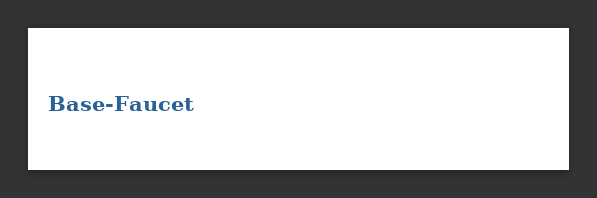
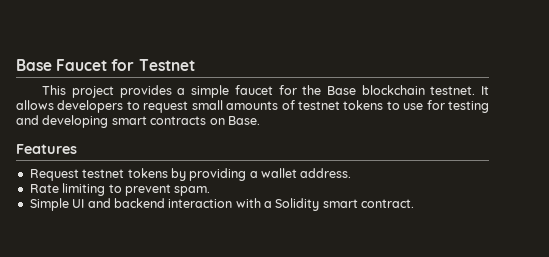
[48,96,194,111] Base-Faucet -> [16,59,195,71] [42,85,490,98] [16,100,490,113] [16,115,260,128] [16,144,77,154] [29,168,352,181] [29,183,211,196] [29,198,415,211] Base Faucet for Testnet // This project provides a simple faucet for the Base blockchain testnet. It allows developers to request small amounts of testnet tokens to use for testing and developing smart contracts on Base. // Features // Request testnet tokens by providing a wallet address. // Rate limiting to prevent spam. // Simple UI and backend interaction with a Solidity smart contract.

